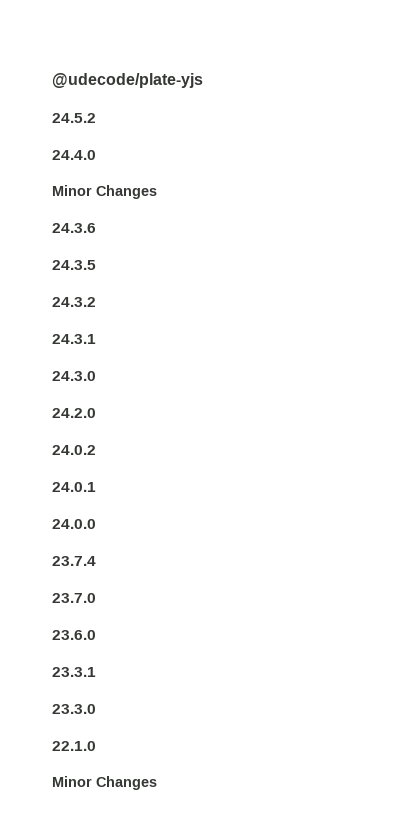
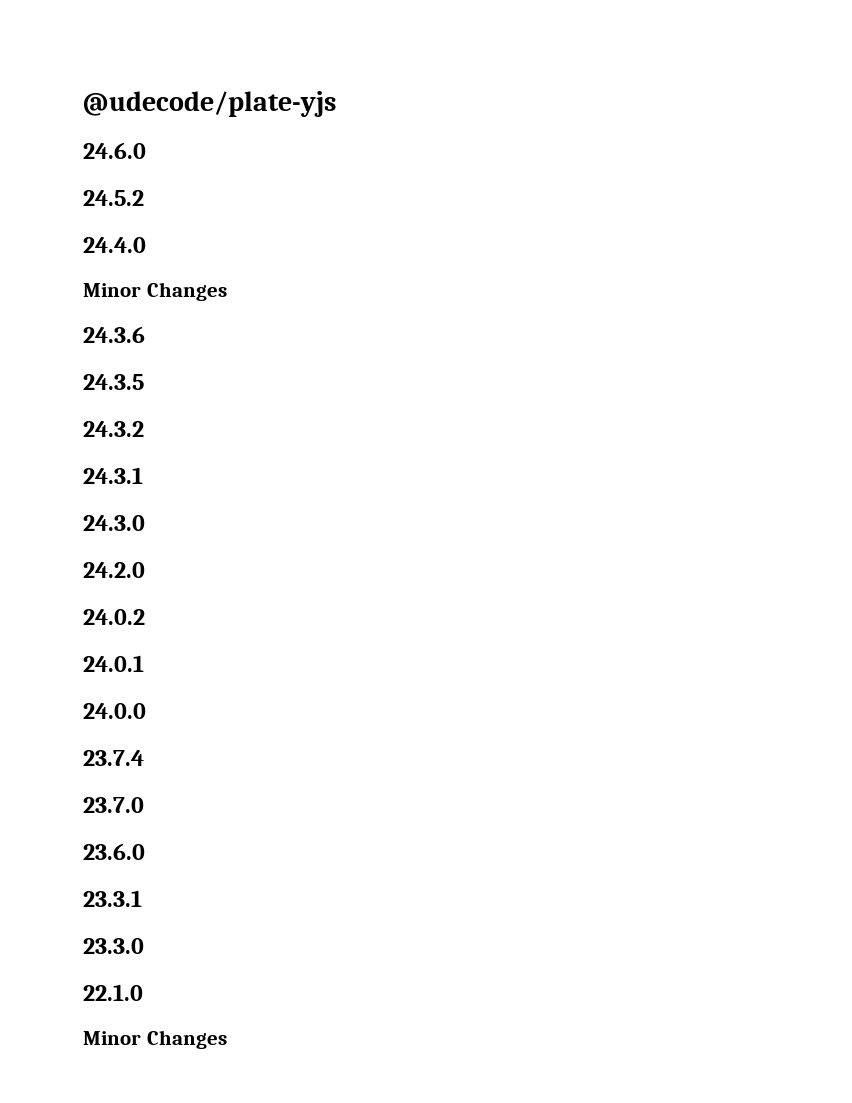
(203, 80) none -> [83,142,146,159] // 24.6.0

